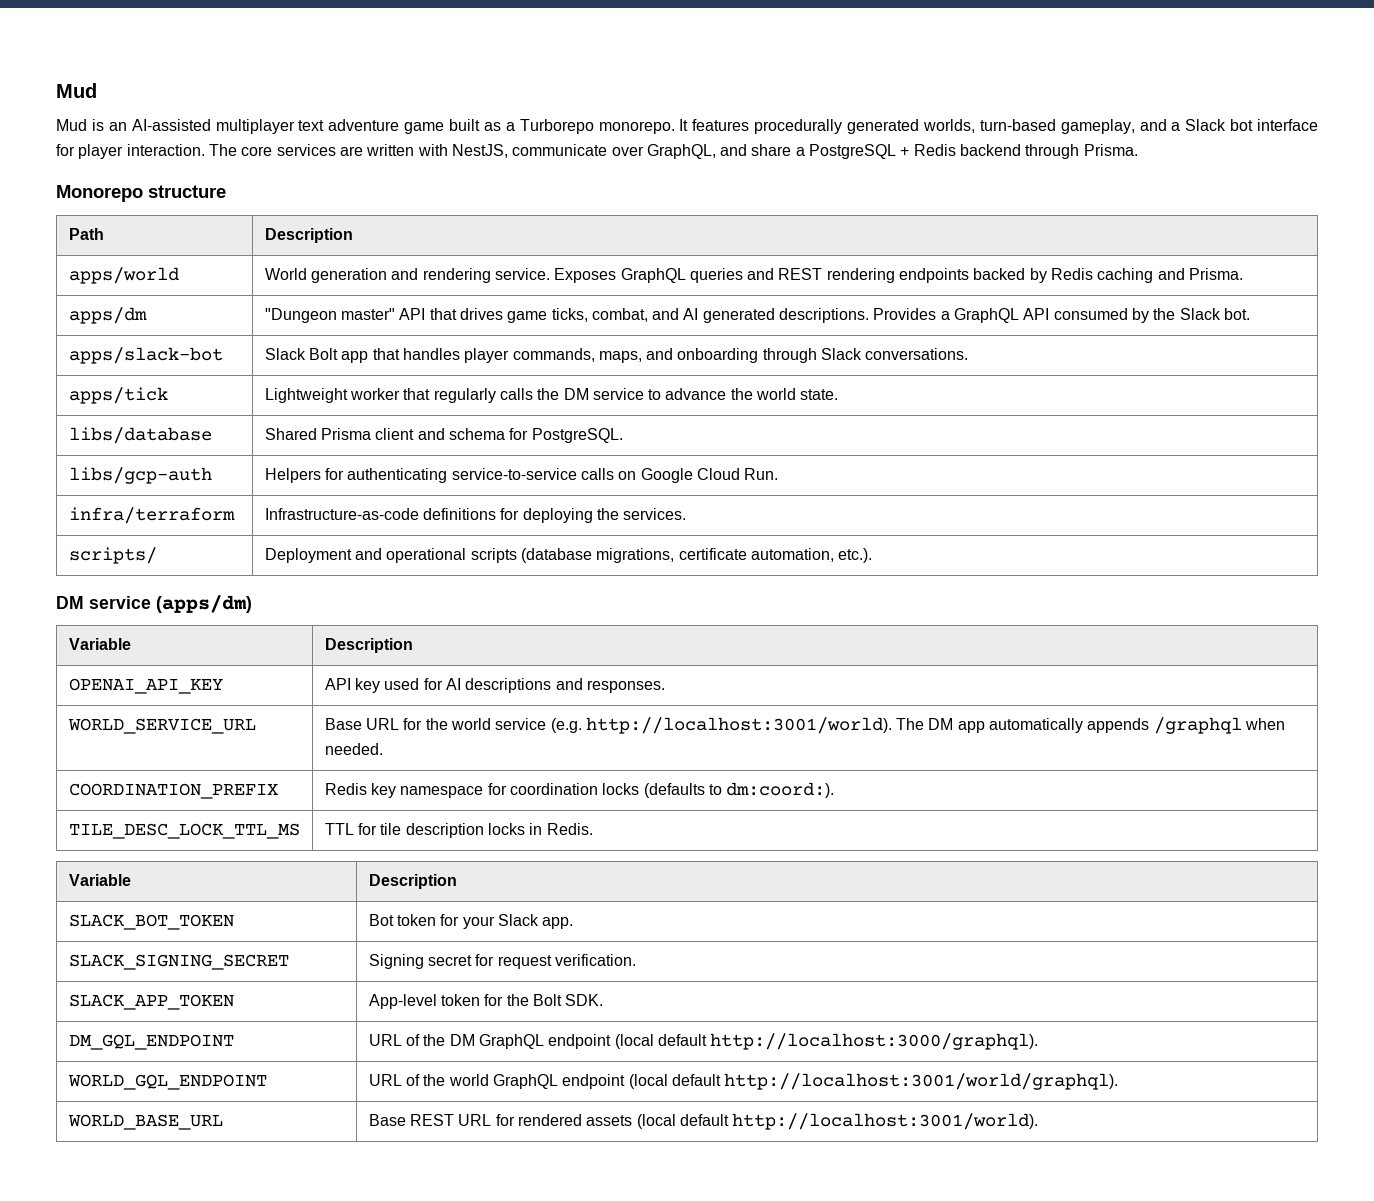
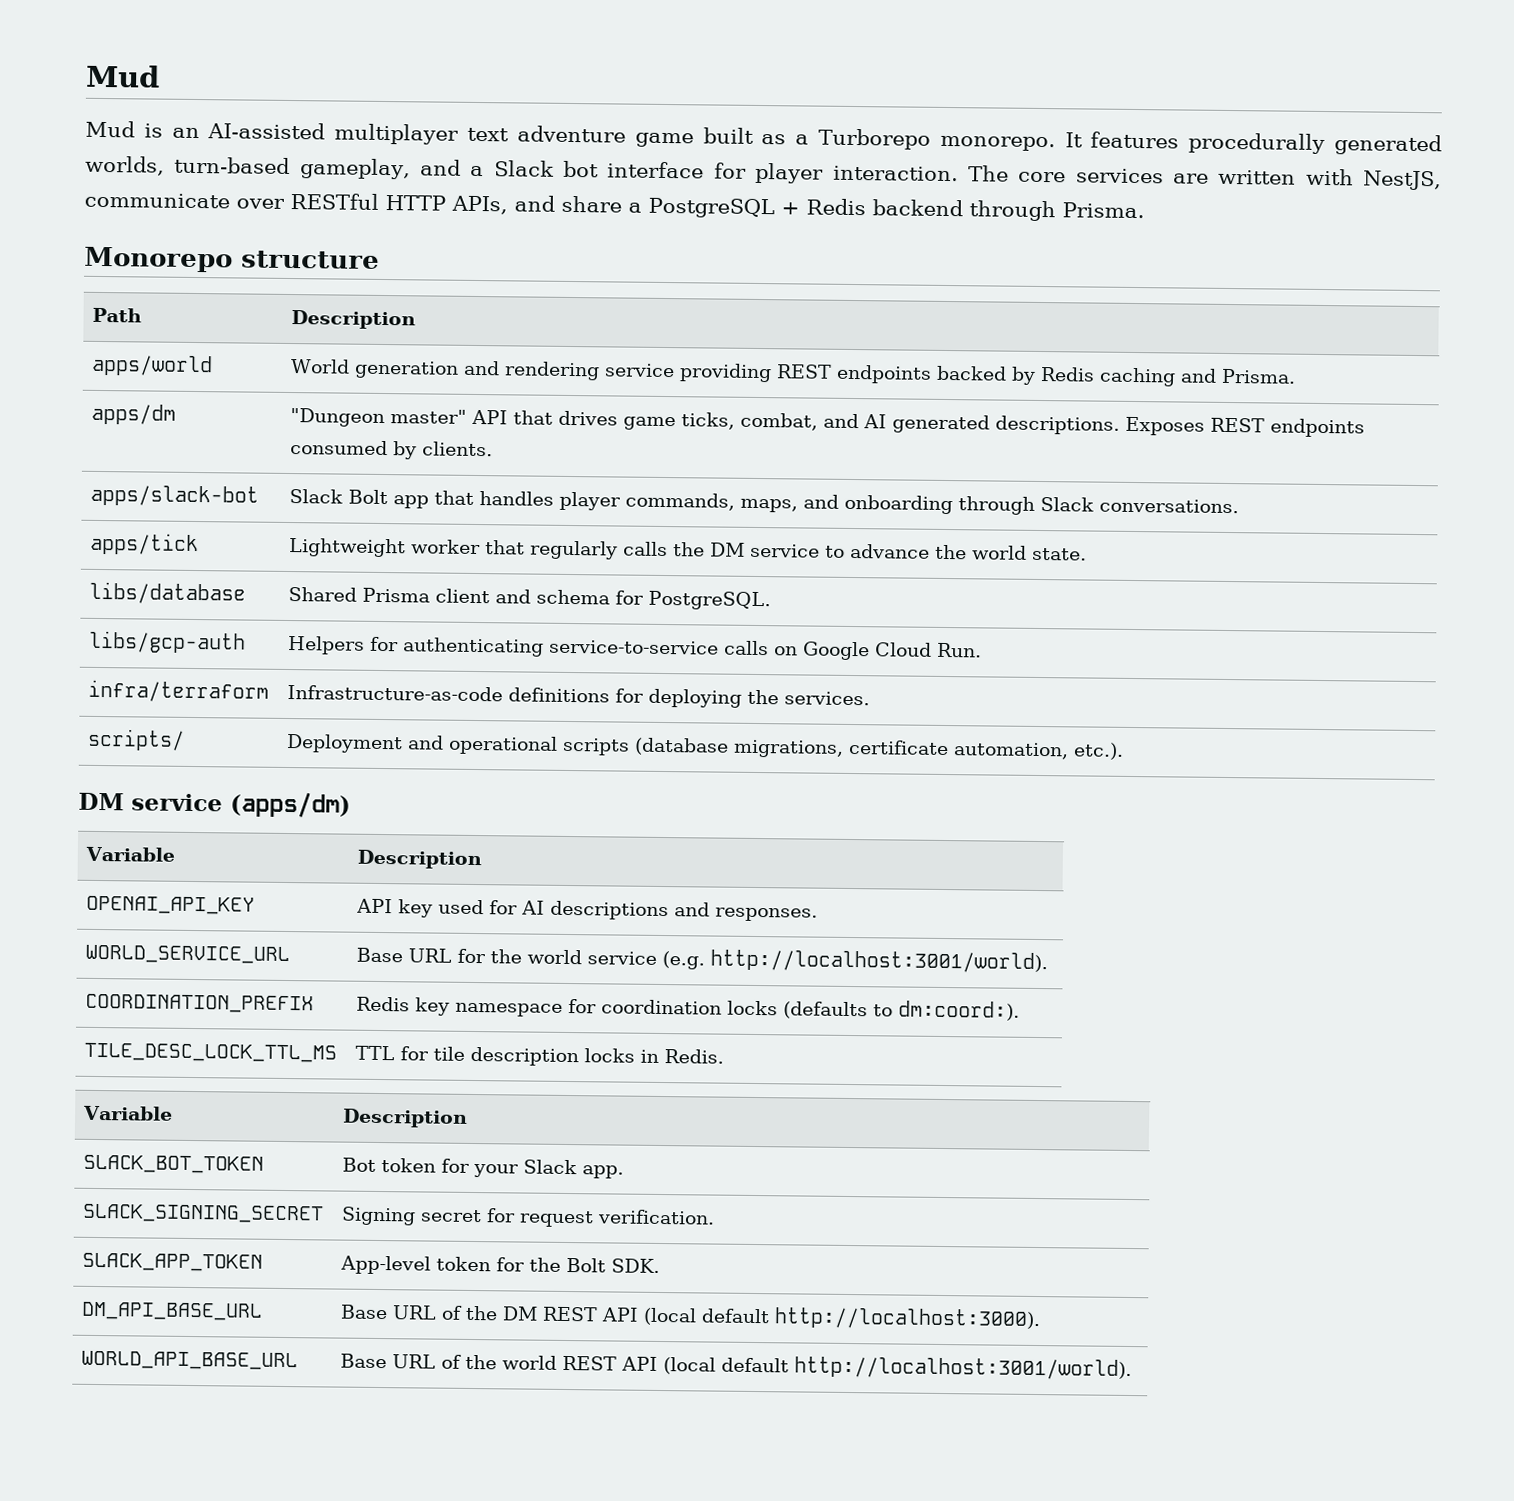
[646,144,716,159] GraphQL, -> [290,193,508,215] RESTful HTTP APIs,
[494,268,895,283] service. Exposes GraphQL queries and REST rendering -> [604,363,833,383] service providing REST
[873,308,1250,323] Provides a GraphQL API consumed by the Slack bot. -> [1125,416,1366,438] [290,440,494,460] Exposes REST endpoints consumed by clients.
[896,717,1286,734] [324,743,383,755] The DM app automatically appends /graphql when needed. -> (1049, 961) none
[68,1034,234,1050] DM_GQL_ENDPOINT | -> [81,1301,264,1321] [340,1304,389,1320] DM_API_BASE_URL | Base
[478,1033,1039,1050] [67,1074,267,1090] [368,1073,1119,1090] [67,1114,223,1130] [368,1114,633,1126] GraphQL endpoint (local default http://localhost:3000/graphql). // WORLD_GQL_ENDPOINT | URL of the world GraphQL endpoint (local default http://localhost:3001/world/graphql). // WORLD_BASE_URL | Base REST URL for rendered assets -> [542,1306,1042,1331] [81,1350,299,1371] [340,1353,659,1371] REST API (local default http://localhost:3000). // WORLD_API_BASE_URL | Base URL of the world REST API

